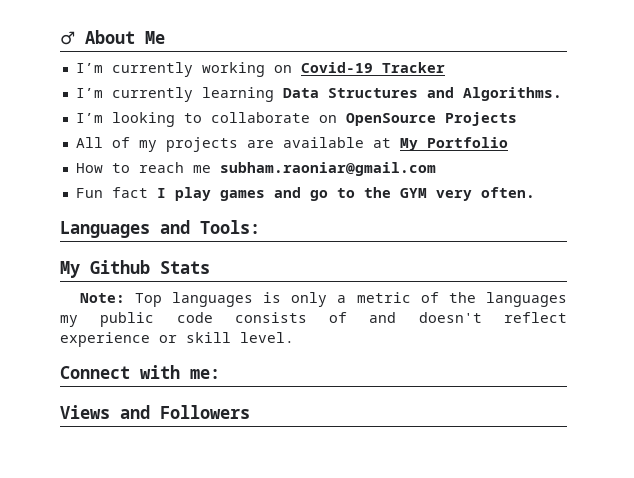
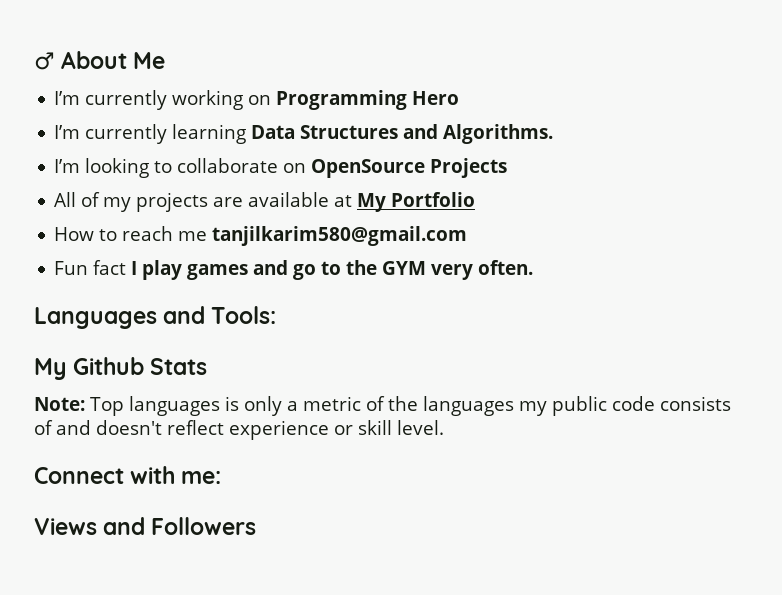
[300,62,445,73] Covid-19 Tracker -> [276,90,460,110] Programming Hero
[219,162,436,176] subham.raoniar@gmail.com -> [212,226,468,246] tanjilkarim580@gmail.com

